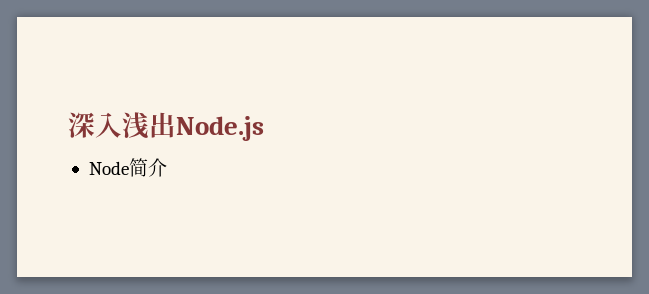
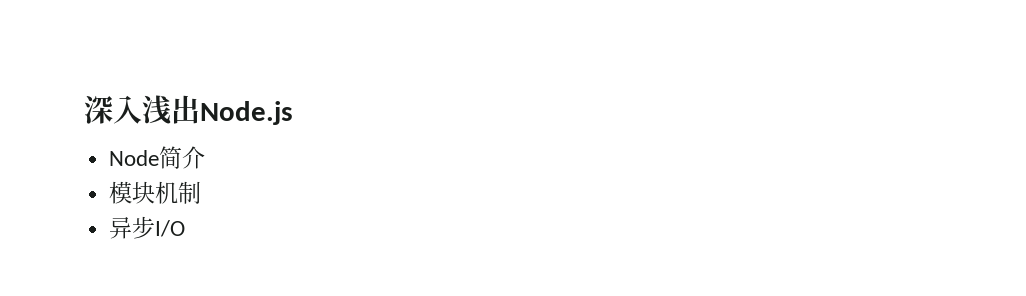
(167, 167) none -> [109,181,202,204] [109,216,186,239] // 模块机制 // 异步I/O

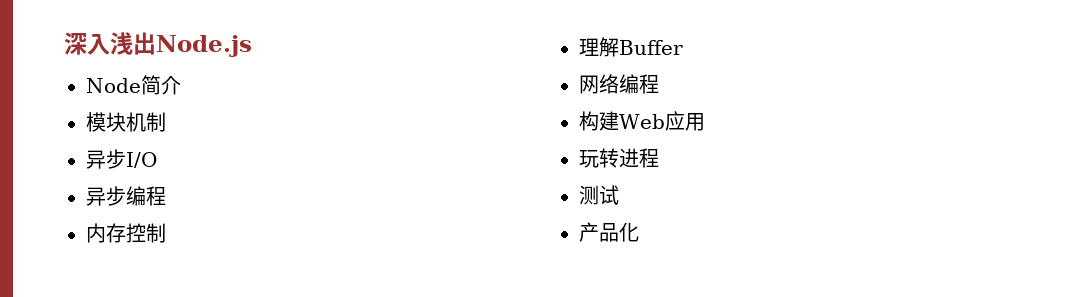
(186, 228) none -> [86,186,166,206] [86,223,166,243] [579,37,683,57] [579,74,659,94] [579,111,705,131] [579,148,659,168] [579,185,619,205] [579,222,639,242] // 异步编程 // 内存控制 // 理解Buffer // 网络编程 // 构建Web应用 // 玩转进程 // 测试 // 产品化

